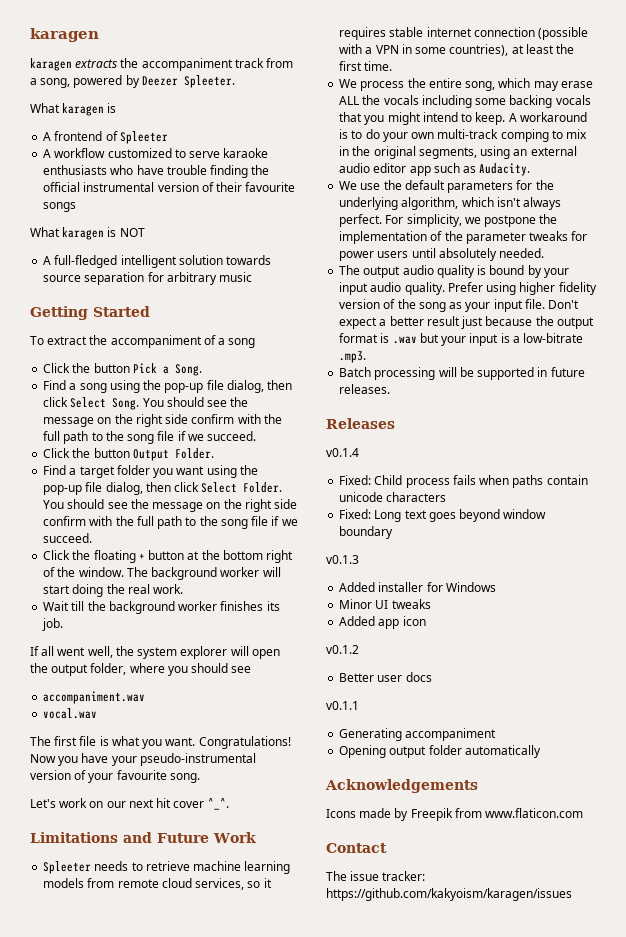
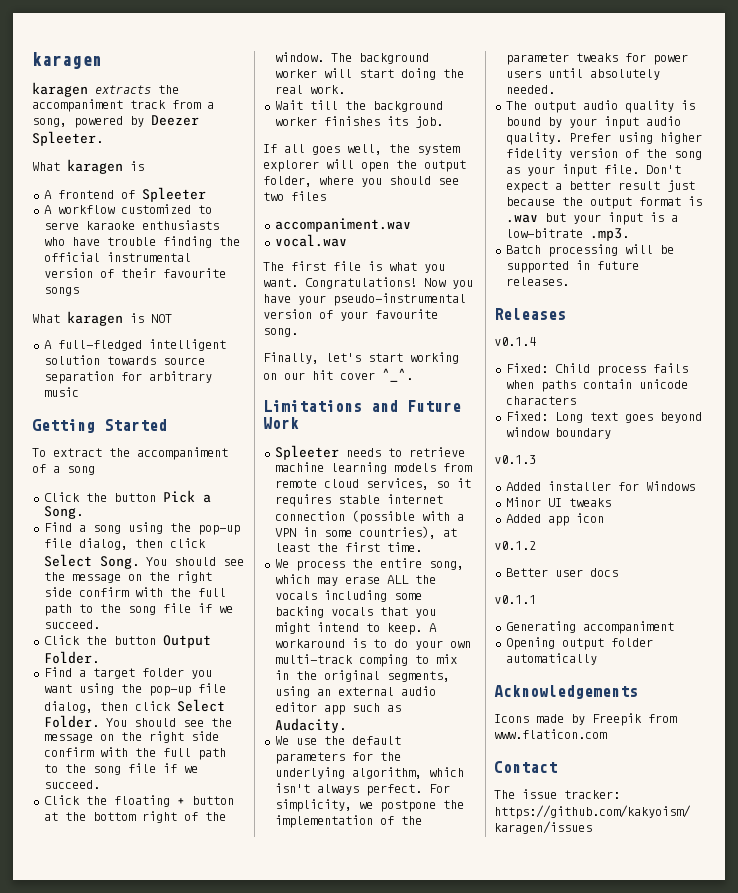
[57,647,86,656] went -> [312,146,340,155] goes
(252, 669) none -> [263,191,326,201] two files
[30,798,88,808] Let's work -> [263,352,459,364] Finally, let's start working
[128,799,154,808] next -> (305, 376) none

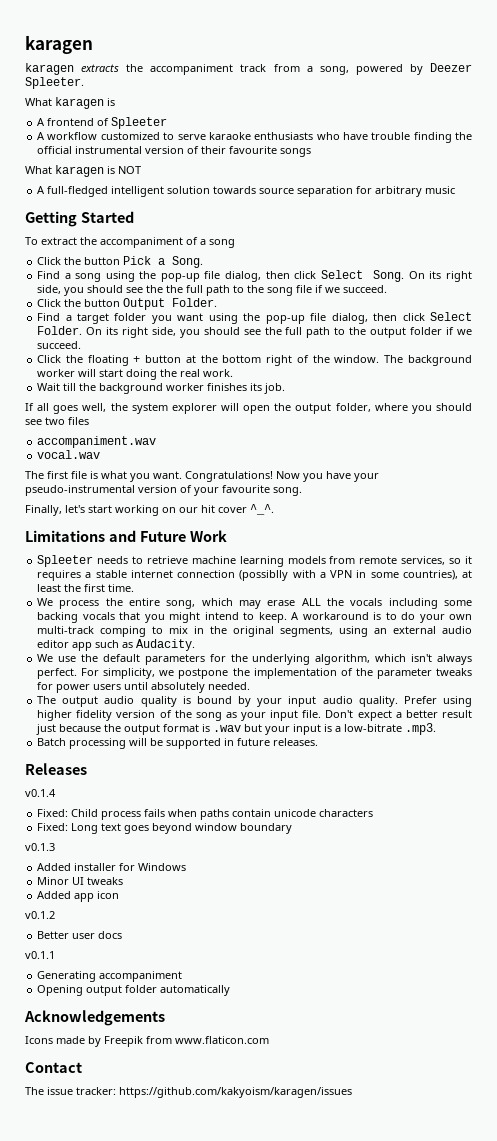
[145,557,244,566] [43,571,212,583] [43,587,163,597] You should see the message on the right side confirm with -> [408,271,473,282] [37,285,164,296] On its right side, you should see the
[105,718,232,727] [43,731,219,743] [43,747,226,760] [43,763,156,775] You should see the message on the right side confirm with the full path to the song file -> [86,327,443,338] On its right side, you should see the full path to the output folder
[323,479,359,488] cloud -> (398, 560) none
(331, 500) none -> [85,572,92,578] a
[351,510,415,524] (possible -> [239,570,289,581] (possiblly

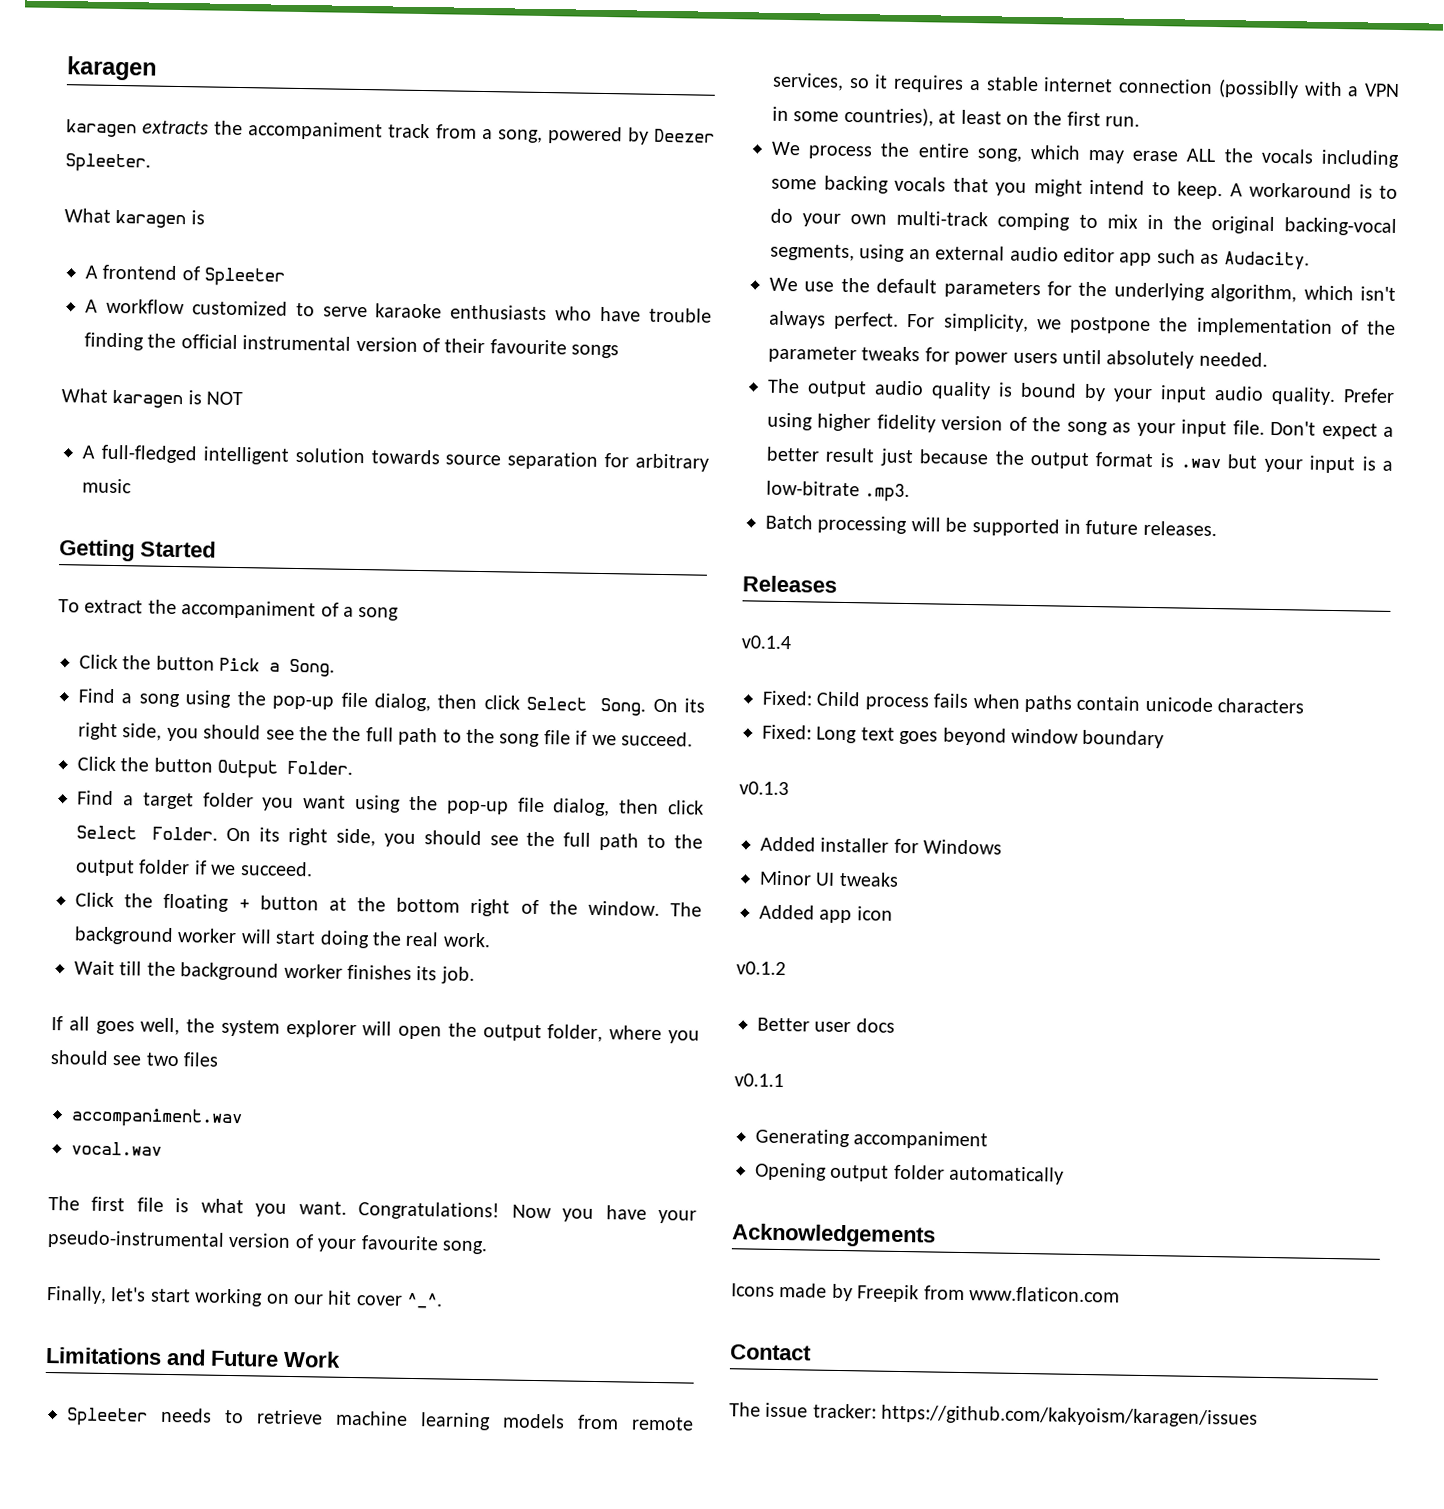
(62, 588) none -> [1006,114,1029,125] on
[108,584,135,592] time. -> [1105,116,1141,127] run.
(275, 631) none -> [1284,217,1397,236] backing-vocal

